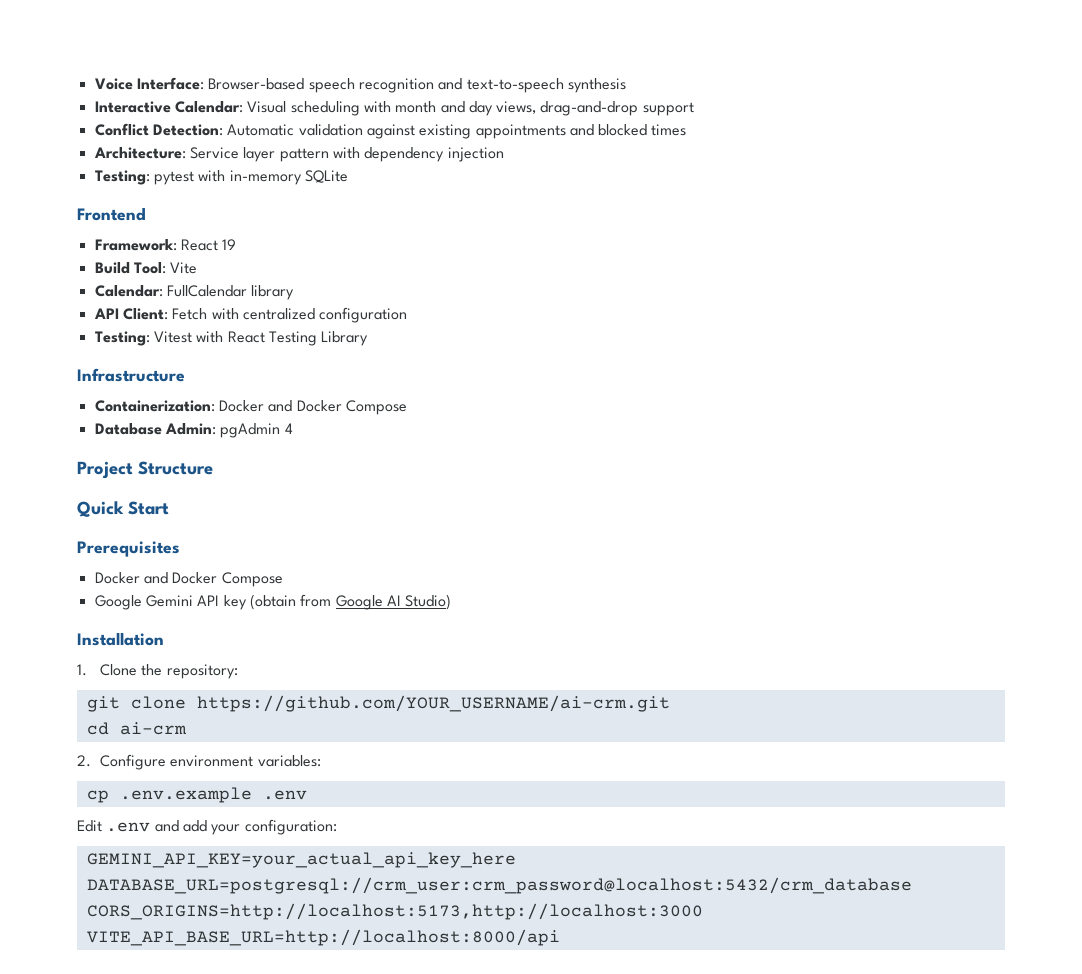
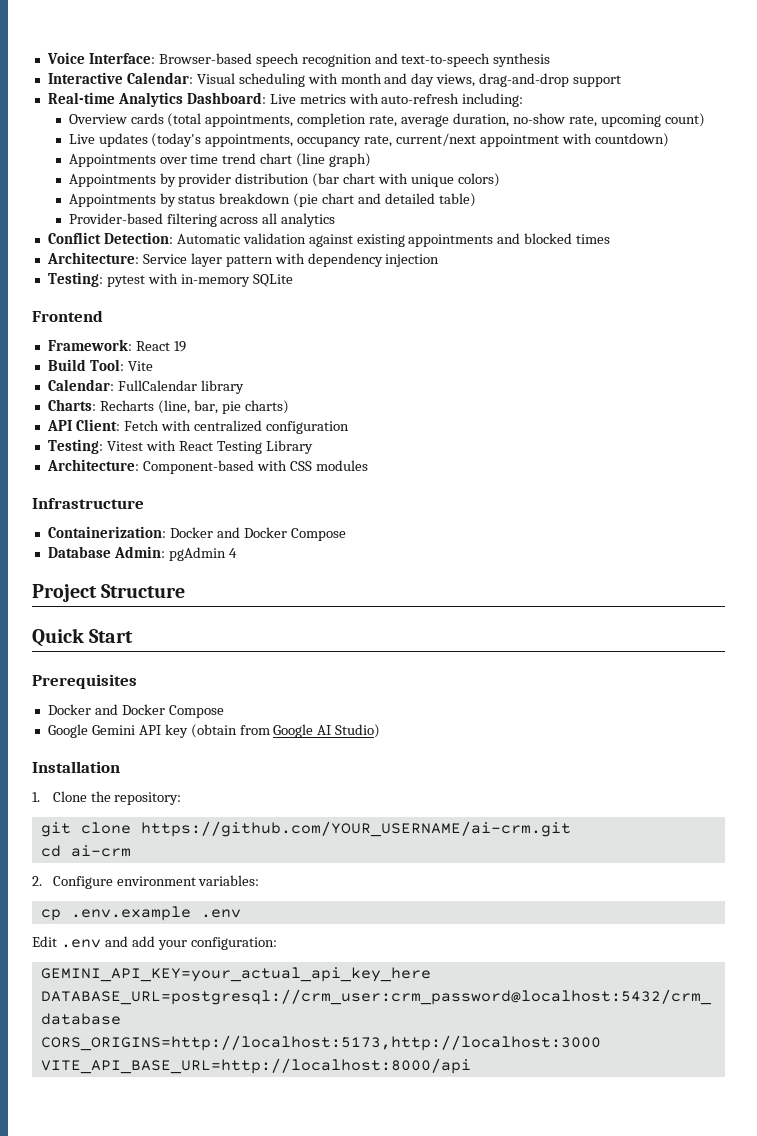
(694, 109) none -> [47,92,524,107] [68,113,705,127] [68,133,669,147] [68,153,372,167] [68,173,500,187] [68,193,476,207] [68,213,336,227] // Real-time Analytics Dashboard: Live metrics with auto-refresh including: // Overview cards (total appointments, completion rate, average duration, no-show rate, upcoming count) // Live updates (today's appointments, occupancy rate, current/next appointment with countdown) // Appointments over time trend chart (line graph) // Appointments by provider distribution (bar chart with unique colors) // Appointments by status breakdown (pie chart and detailed table) // Provider-based filtering across all analytics
(295, 292) none -> [47,399,289,414] // Charts: Recharts (line, bar, pie charts)
(369, 338) none -> [46,459,368,474] // Architecture: Component-based with CSS modules

